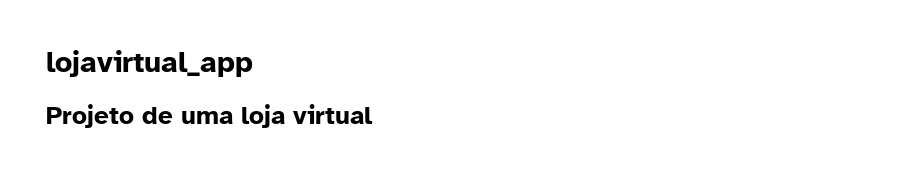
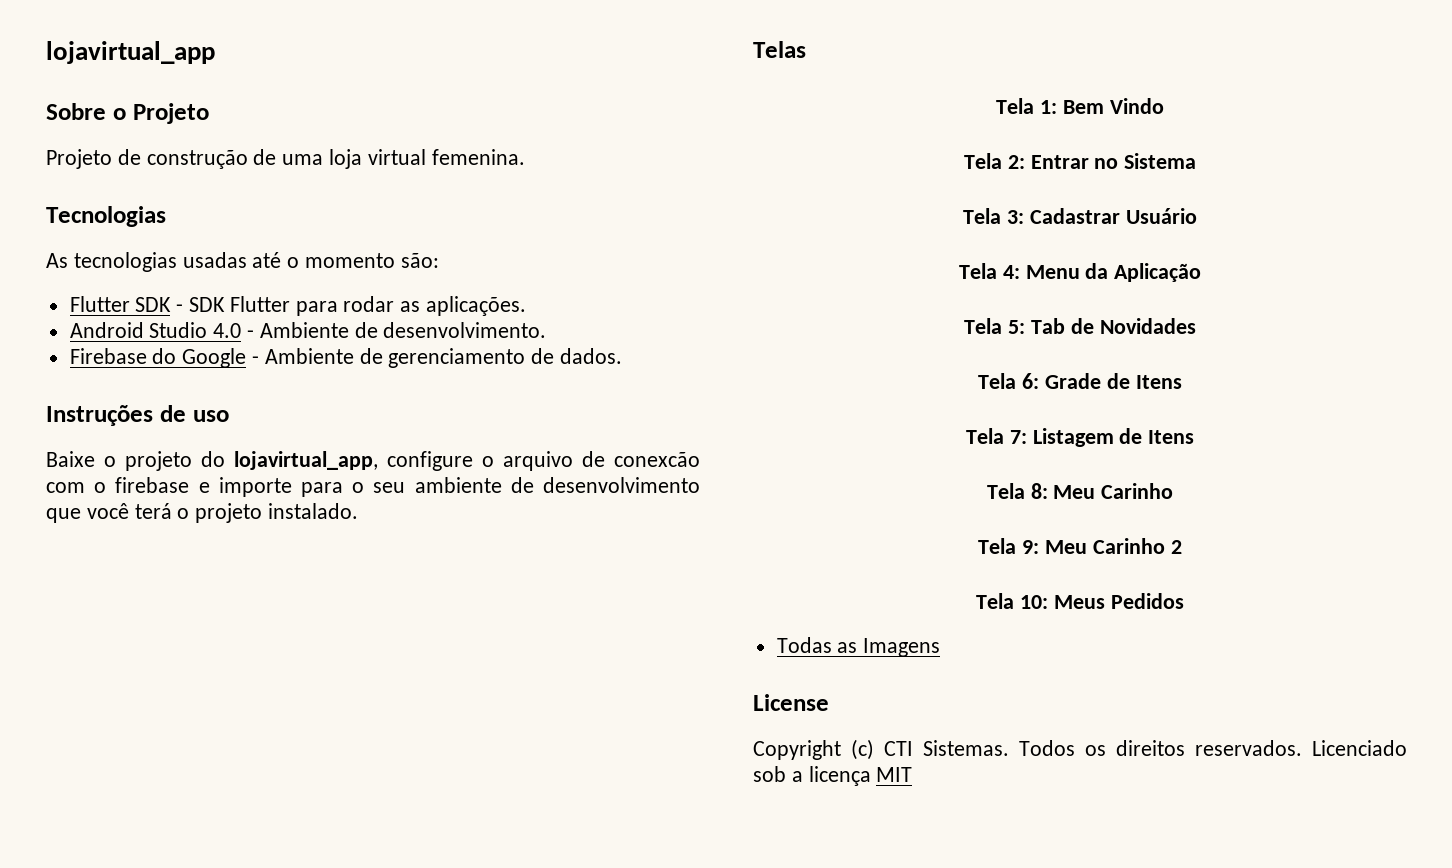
[46,104,134,128] Projeto -> [46,103,209,124] [46,149,248,169] Sobre o Projeto // Projeto de construção
(373, 114) none -> [431,149,525,165] [46,206,166,227] [46,252,439,272] [69,296,527,316] [69,322,547,338] [69,348,623,368] [46,405,229,426] [46,451,700,471] [46,477,700,497] [46,503,359,523] [753,41,806,58] [996,98,1164,114] [963,153,1197,169] [963,208,1197,224] [958,263,1202,282] [964,318,1196,334] [978,373,1182,389] [965,428,1195,447] [986,483,1174,499] [978,538,1182,554] [976,593,1184,609] [776,637,941,657] [753,694,829,711] [753,739,1407,760] [753,766,913,786] femenina. // Tecnologias // As tecnologias usadas até o momento são: // Flutter SDK - SDK Flutter para rodar as aplicações. // Android Studio 4.0 - Ambiente de desenvolvimento. // Firebase do Google - Ambiente de gerenciamento de dados. // Instruções de uso // Baixe o projeto do lojavirtual_app, configure o arquivo de conexcão com o firebase e importe para o seu ambiente de desenvolvimento que você terá o projeto instalado. // Telas // Tela 1: Bem Vindo // Tela 2: Entrar no Sistema // Tela 3: Cadastrar Usuário // Tela 4: Menu da Aplicação // Tela 5: Tab de Novidades // Tela 6: Grade de Itens // Tela 7: Listagem de Itens // Tela 8: Meu Carinho // Tela 9: Meu Carinho 2 // Tela 10: Meus Pedidos // Todas as Imagens // License // Copyright (c) CTI Sistemas. Todos os direitos reservados. Licenciado sob a licença MIT

